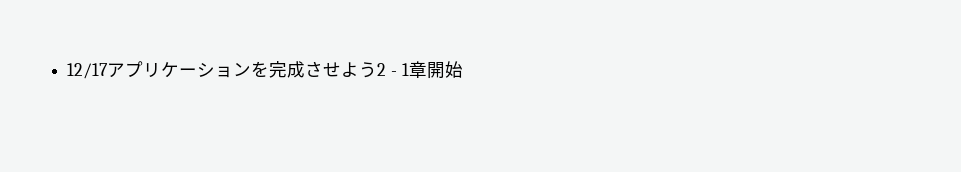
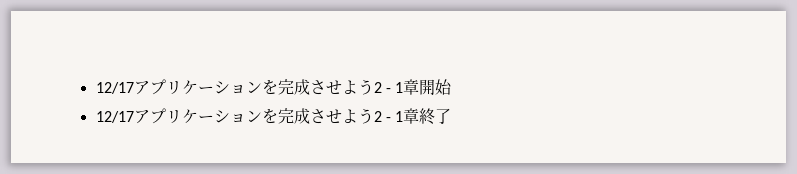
(463, 69) none -> [95,108,452,125] // 12/17アプリケーションを完成させよう2 - 1章終了

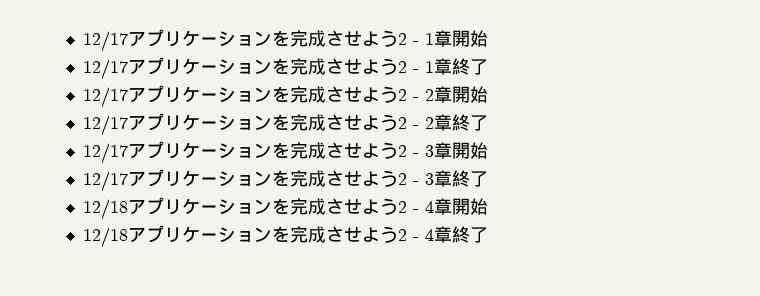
(452, 116) none -> [82,85,488,108] [82,113,488,136] [82,141,488,164] [82,169,488,192] [82,197,488,220] [82,225,488,248] // 12/17アプリケーションを完成させよう2 - 2章開始 // 12/17アプリケーションを完成させよう2 - 2章終了 // 12/17アプリケーションを完成させよう2 - 3章開始 // 12/17アプリケーションを完成させよう2 - 3章終了 // 12/18アプリケーションを完成させよう2 - 4章開始 // 12/18アプリケーションを完成させよう2 - 4章終了

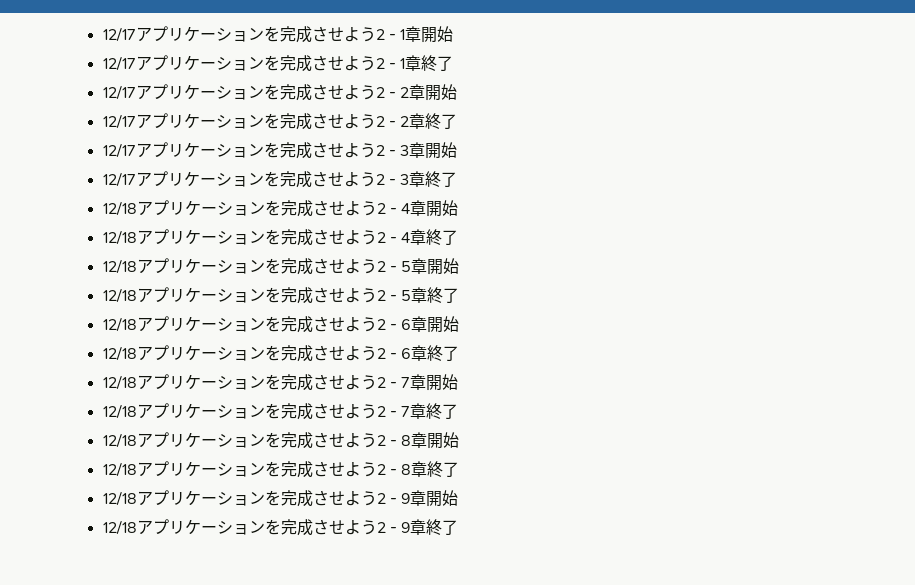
(488, 235) none -> [102,258,460,275] [102,287,460,304] [102,316,460,333] [102,345,460,362] [102,374,459,391] [102,403,459,420] [102,432,460,449] [102,461,460,478] [102,490,459,507] [102,519,459,536] // 12/18アプリケーションを完成させよう2 - 5章開始 // 12/18アプリケーションを完成させよう2 - 5章終了 // 12/18アプリケーションを完成させよう2 - 6章開始 // 12/18アプリケーションを完成させよう2 - 6章終了 // 12/18アプリケーションを完成させよう2 - 7章開始 // 12/18アプリケーションを完成させよう2 - 7章終了 // 12/18アプリケーションを完成させよう2 - 8章開始 // 12/18アプリケーションを完成させよう2 - 8章終了 // 12/18アプリケーションを完成させよう2 - 9章開始 // 12/18アプリケーションを完成させよう2 - 9章終了

